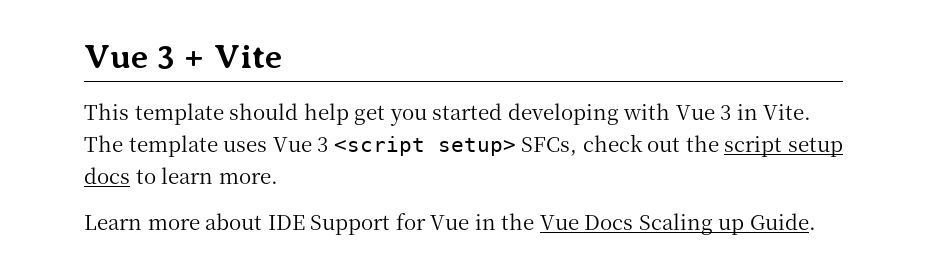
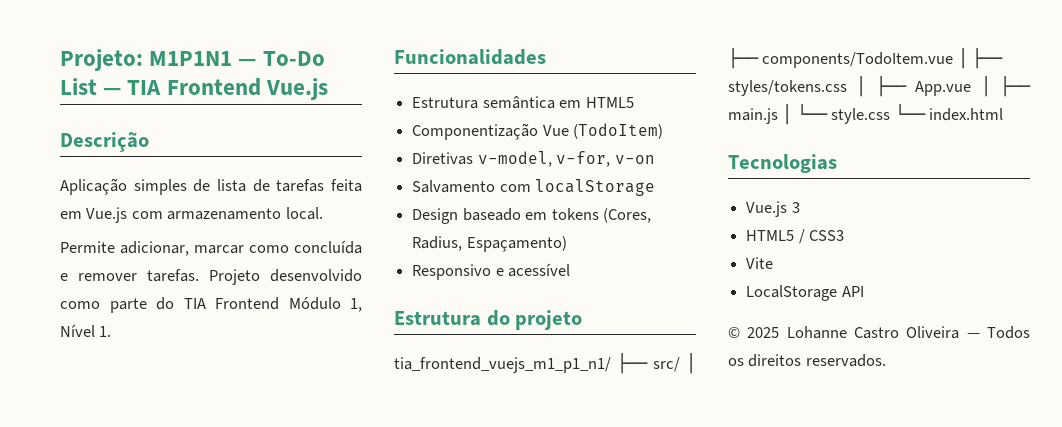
[84,45,282,69] [84,103,812,126] [84,134,843,157] [84,167,278,184] [84,213,816,235] Vue 3 + Vite // This template should help get you started developing with Vue 3 in Vite. The template uses Vue 3 <script setup> SFCs, check out the script setup docs to learn more. // Learn more about IDE Support for Vue in the Vue Docs Scaling up Guide. -> [60,49,325,71] [60,78,328,100] [60,132,149,152] [60,178,362,195] [60,207,323,223] [60,240,362,256] [60,269,362,285] [60,297,362,313] [60,324,112,337] [394,49,546,65] [412,96,634,109] [412,123,664,140] [412,151,655,167] [412,179,656,196] [412,208,651,224] [412,236,567,252] [412,263,571,280] [394,310,583,330] [394,353,696,374] [728,48,1004,69] [728,76,1031,97] [728,104,1004,125] [728,154,837,173] [746,201,800,217] [746,229,845,244] [746,257,774,269] [746,285,864,301] [728,326,1030,339] [728,354,886,367] Projeto: M1P1N1 — To-Do List — TIA Frontend Vue.js // Descrição // Aplicação simples de lista de tarefas feita em Vue.js com armazenamento local. // Permite adicionar, marcar como concluída e remover tarefas. Projeto desenvolvido como parte do TIA Frontend Módulo 1, Nível 1. // Funcionalidades // Estrutura semântica em HTML5 // Componentização Vue (TodoItem) // Diretivas v-model, v-for, v-on // Salvamento com localStorage // Design baseado em tokens (Cores, Radius, Espaçamento) // Responsivo e acessível // Estrutura do projeto // tia_frontend_vuejs_m1_p1_n1/ ├── src/ │ ├── components/TodoItem.vue │ ├── styles/tokens.css │ ├── App.vue │ ├── main.js │ └── style.css └── index.html // Tecnologias // Vue.js 3 // HTML5 / CSS3 // Vite // LocalStorage API // © 2025 Lohanne Castro Oliveira — Todos os direitos reservados.

